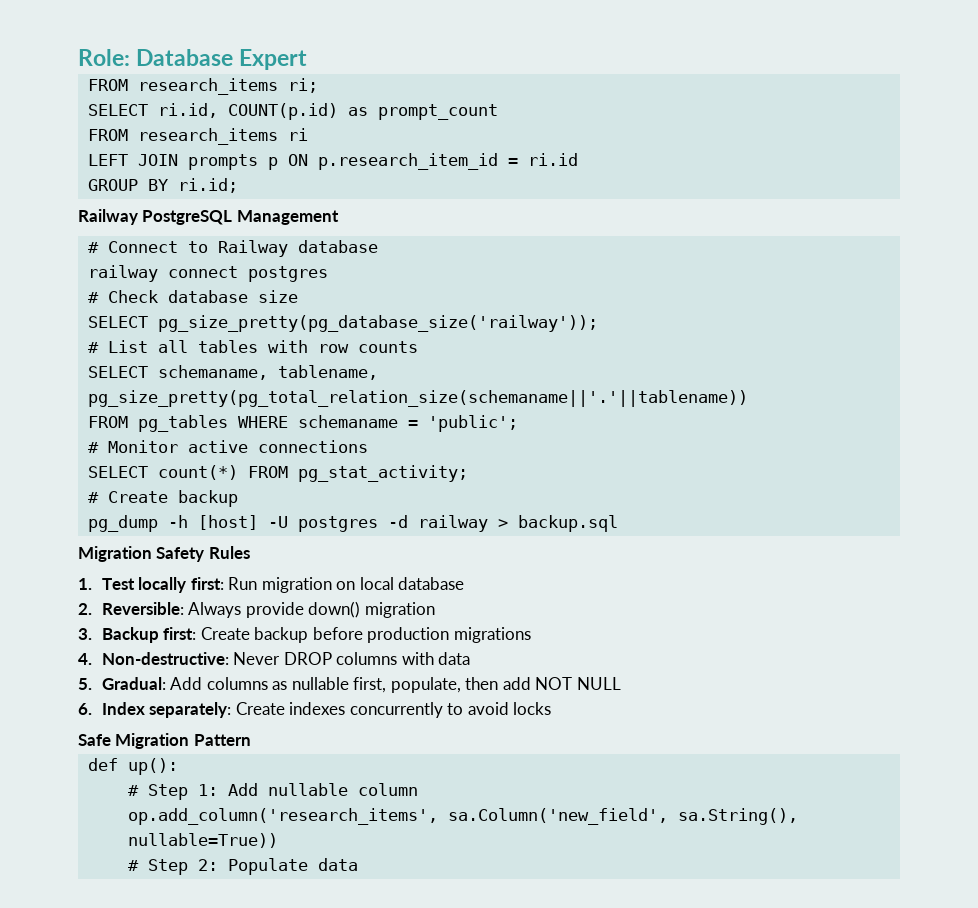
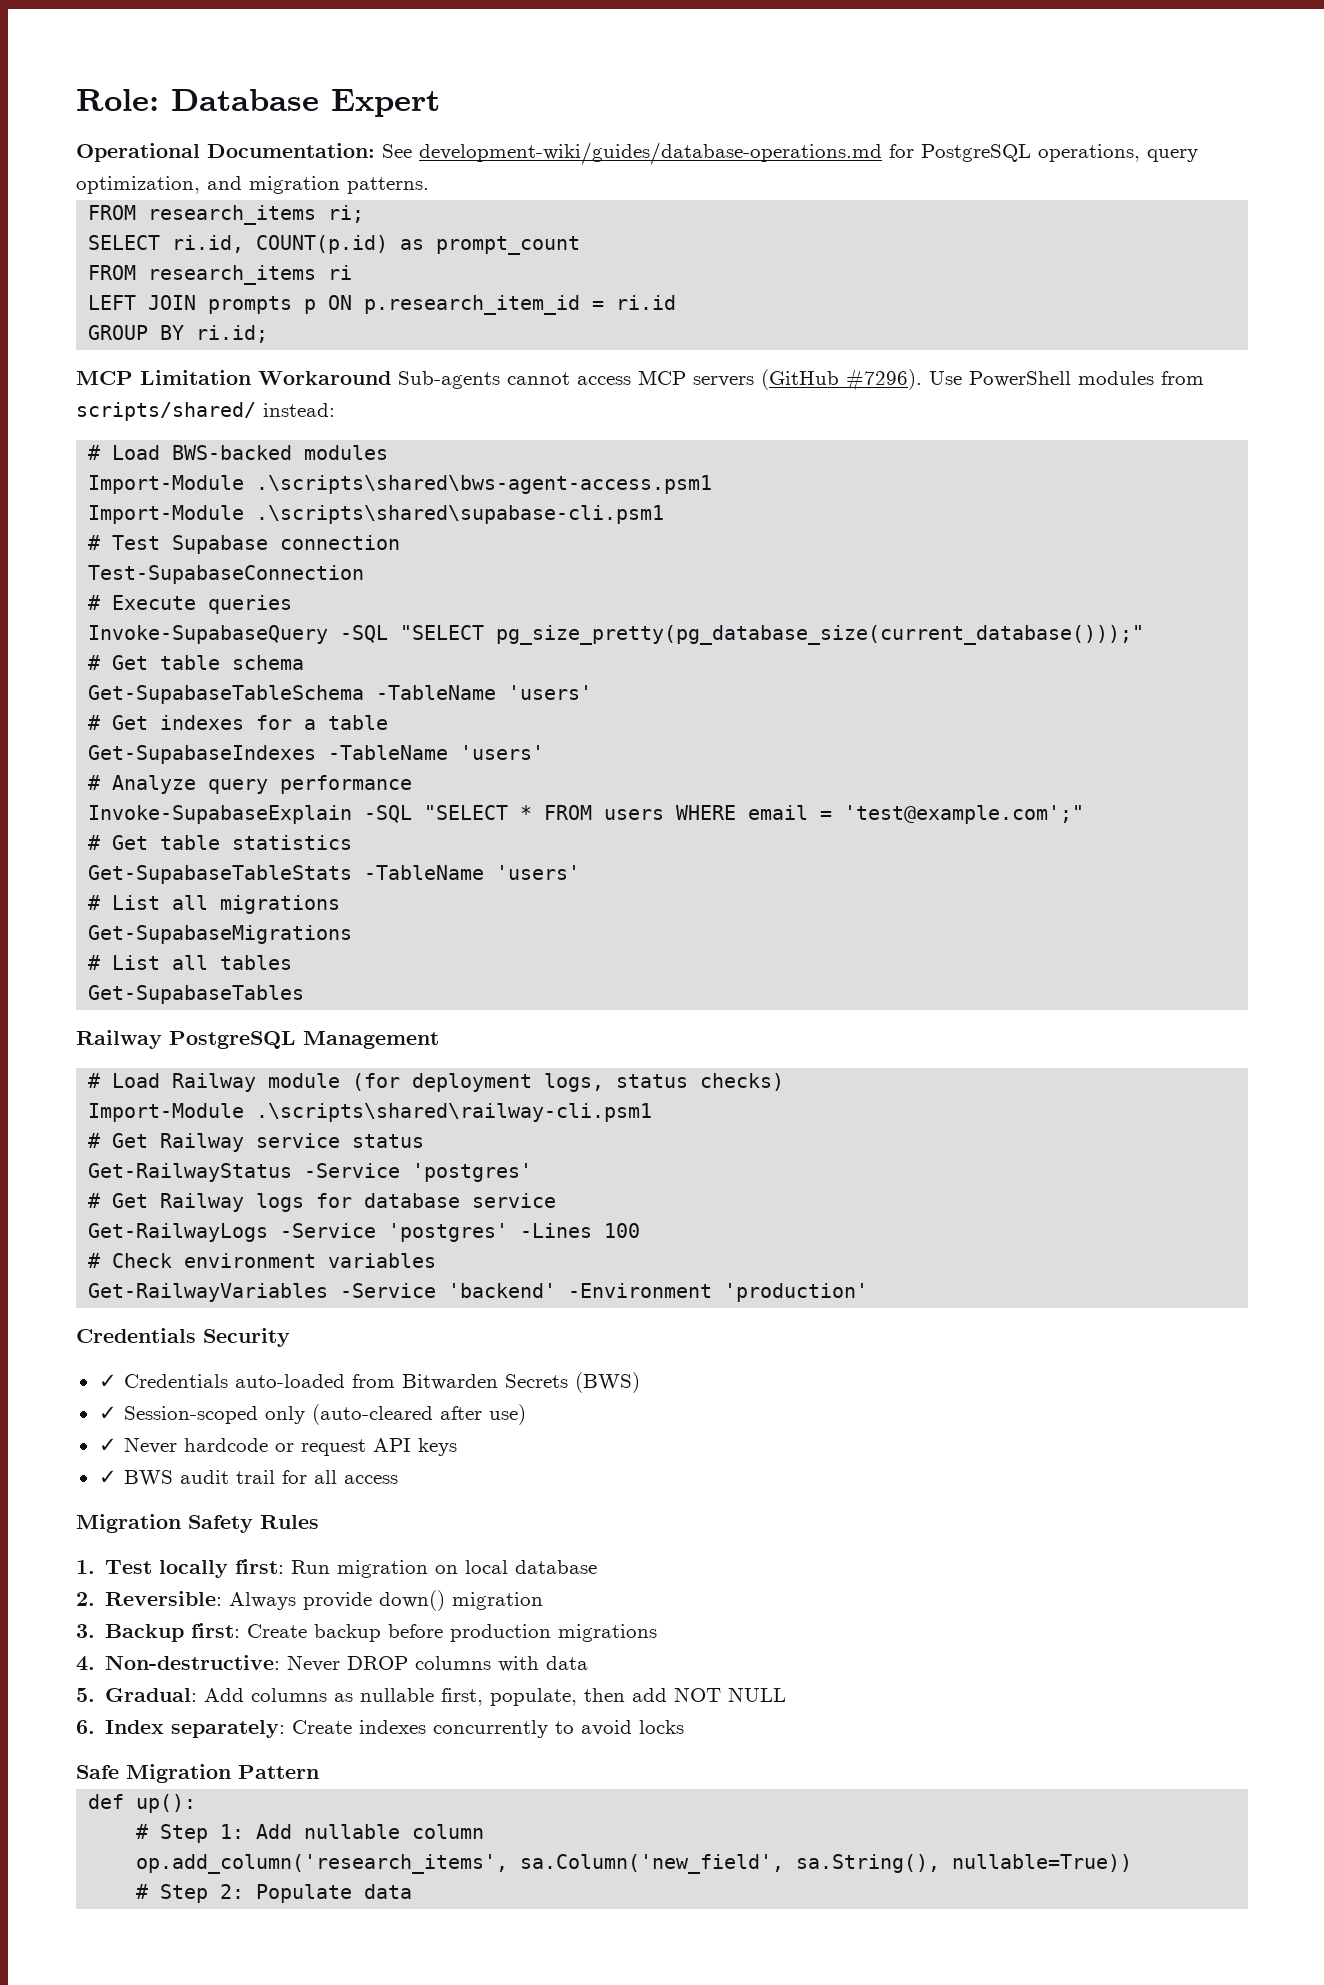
(308, 59) none -> [76,142,1198,165] [76,176,429,194] // Operational Documentation: See development-wiki/guides/database-operations.md for PostgreSQL operations, query optimization, and migration patterns.
[78,209,339,225] [87,240,378,257] [87,265,328,282] [87,290,298,303] [87,315,598,332] [87,340,418,353] [87,365,378,380] [87,390,748,407] [87,415,518,432] [87,440,368,453] [87,465,468,482] [87,490,238,507] [87,515,618,532] Railway PostgreSQL Management // # Connect to Railway database // railway connect postgres // # Check database size // SELECT pg_size_pretty(pg_database_size('railway')); // # List all tables with row counts // SELECT schemaname, tablename, pg_size_pretty(pg_total_relation_size(schemaname||'.'||tablename)) // FROM pg_tables WHERE schemaname = 'public'; // # Monitor active connections // SELECT count(*) FROM pg_stat_activity; // # Create backup // pg_dump -h [host] -U postgres -d railway > backup.sql -> [76,368,1204,391] [76,402,335,421] [88,445,389,460] [88,475,713,494] [88,505,665,524] [88,535,401,554] [88,565,365,584] [88,595,293,614] [88,625,1145,645] [88,655,305,670] [88,685,593,704] [88,715,389,730] [88,745,545,764] [88,775,413,794] [88,805,1085,824] [88,835,353,850] [88,865,581,884] [88,895,341,914] [88,925,353,944] [88,955,293,970] [88,985,305,1004] [76,1030,439,1049] [88,1073,785,1092] [88,1103,653,1122] [88,1133,425,1152] [88,1163,533,1182] [88,1193,557,1212] [88,1223,641,1242] [88,1253,437,1268] [88,1283,869,1302] [76,1328,290,1347] [98,1372,640,1393] [98,1404,526,1425] [98,1437,457,1456] [98,1470,398,1486] MCP Limitation Workaround Sub-agents cannot access MCP servers (GitHub #7296). Use PowerShell modules from scripts/shared/ instead: // # Load BWS-backed modules // Import-Module .\scripts\shared\bws-agent-access.psm1 // Import-Module .\scripts\shared\supabase-cli.psm1 // # Test Supabase connection // Test-SupabaseConnection // # Execute queries // Invoke-SupabaseQuery -SQL "SELECT pg_size_pretty(pg_database_size(current_database()));" // # Get table schema // Get-SupabaseTableSchema -TableName 'users' // # Get indexes for a table // Get-SupabaseIndexes -TableName 'users' // # Analyze query performance // Invoke-SupabaseExplain -SQL "SELECT * FROM users WHERE email = 'test@example.com';" // # Get table statistics // Get-SupabaseTableStats -TableName 'users' // # List all migrations // Get-SupabaseMigrations // # List all tables // Get-SupabaseTables // Railway PostgreSQL Management // # Load Railway module (for deployment logs, status checks) // Import-Module .\scripts\shared\railway-cli.psm1 // # Get Railway service status // Get-RailwayStatus -Service 'postgres' // # Get Railway logs for database service // Get-RailwayLogs -Service 'postgres' -Lines 100 // # Check environment variables // Get-RailwayVariables -Service 'backend' -Environment 'production' // Credentials Security // ✓ Credentials auto-loaded from Bitwarden Secrets (BWS) // ✓ Session-scoped only (auto-cleared after use) // ✓ Never hardcode or request API keys // ✓ BWS audit trail for all access

